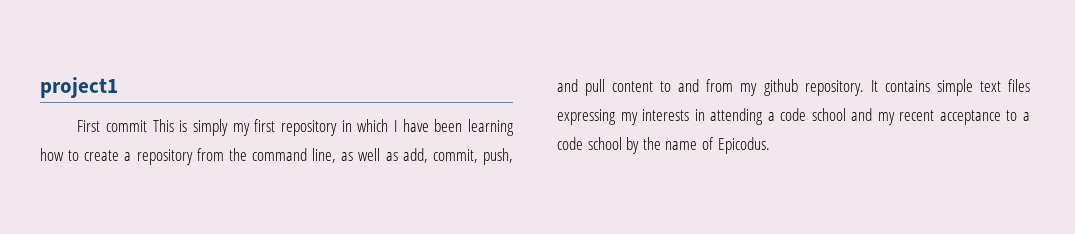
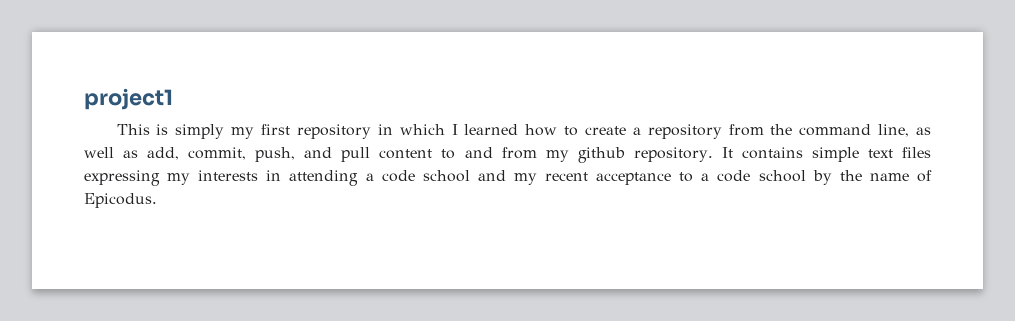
[77,120,147,132] First commit -> (173, 99) none
[402,119,514,136] have been learning -> [464,124,519,135] learned

